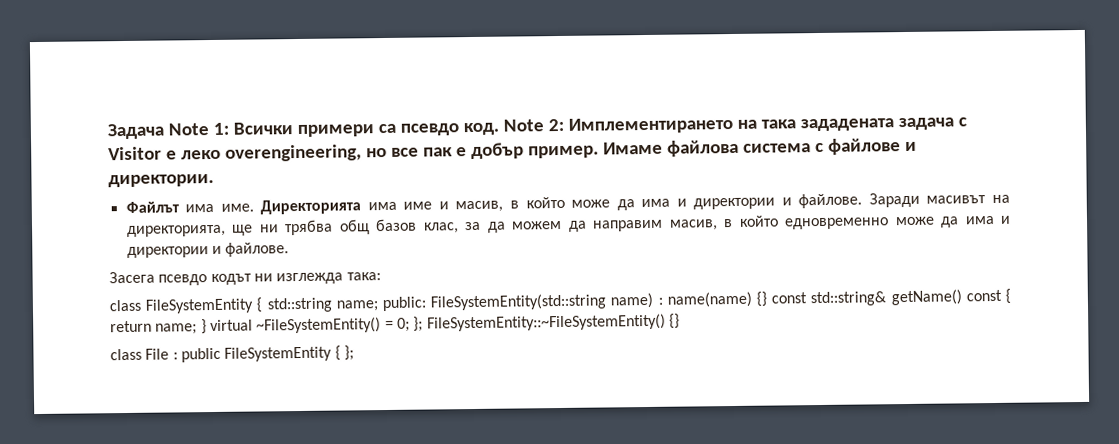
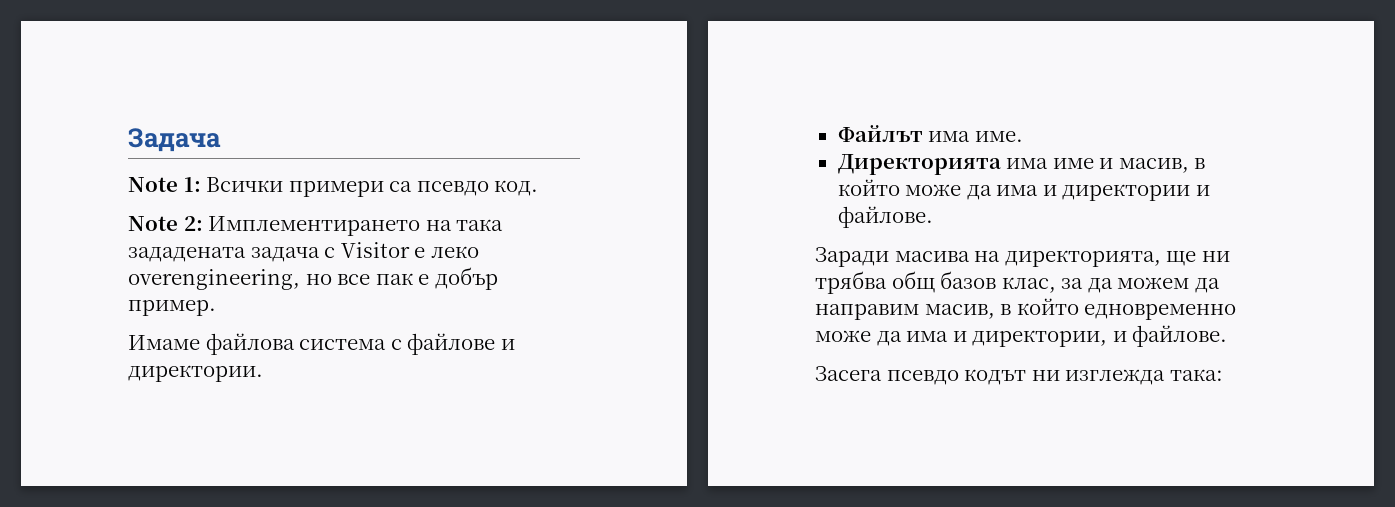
(165, 131) none -> (221, 140) //
(499, 129) none -> (539, 188) //
(599, 152) none -> (216, 308) //
(254, 207) none -> (1023, 136) //
[868,192,987,208] Заради масивът -> [815,247,970,267] // Заради масива
[126,246,209,258] директории -> [972,330,1108,347] директории,
[109,288,1012,314] [110,313,680,335] [110,345,354,363] // class FileSystemEntity { std::string name; public: FileSystemEntity(std::string name) : name(name) {} const std::string& getName() const { return name; } virtual ~FileSystemEntity() = 0; }; FileSystemEntity::~FileSystemEntity() {} // class File : public FileSystemEntity { }; -> (1223, 375) none

